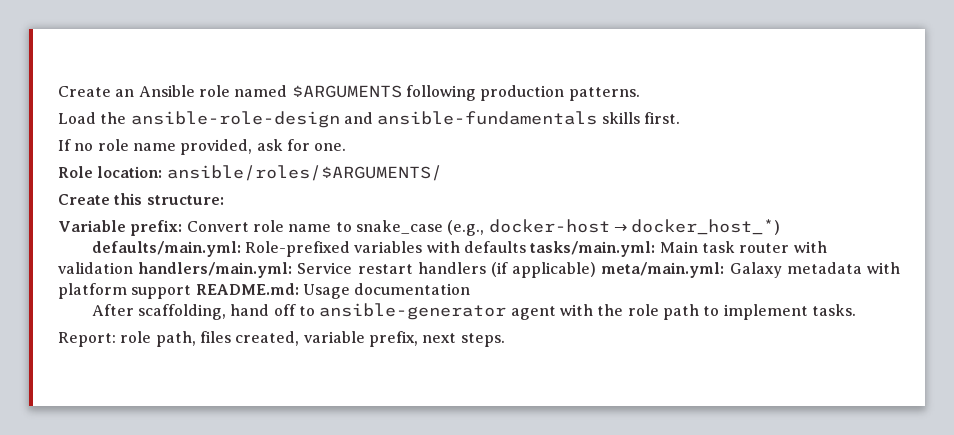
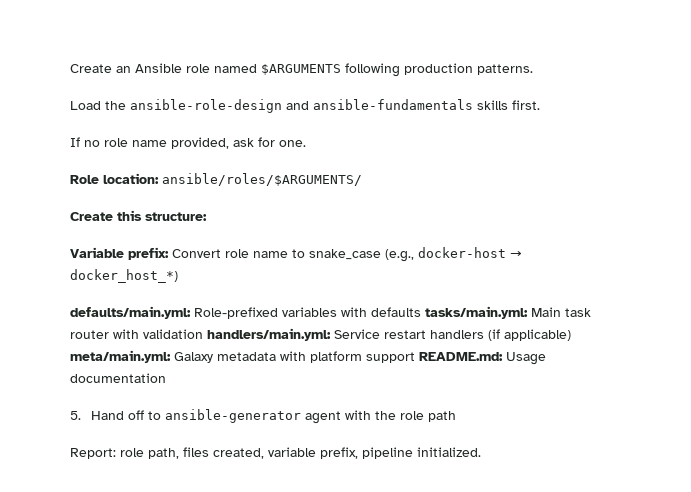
[91,304,270,320] After scaffolding, hand -> [70,411,124,420] 5. Hand
[703,304,856,320] to implement tasks. -> (456, 416) none
[422,333,505,347] next steps. -> [362,447,481,459] pipeline initialized.

